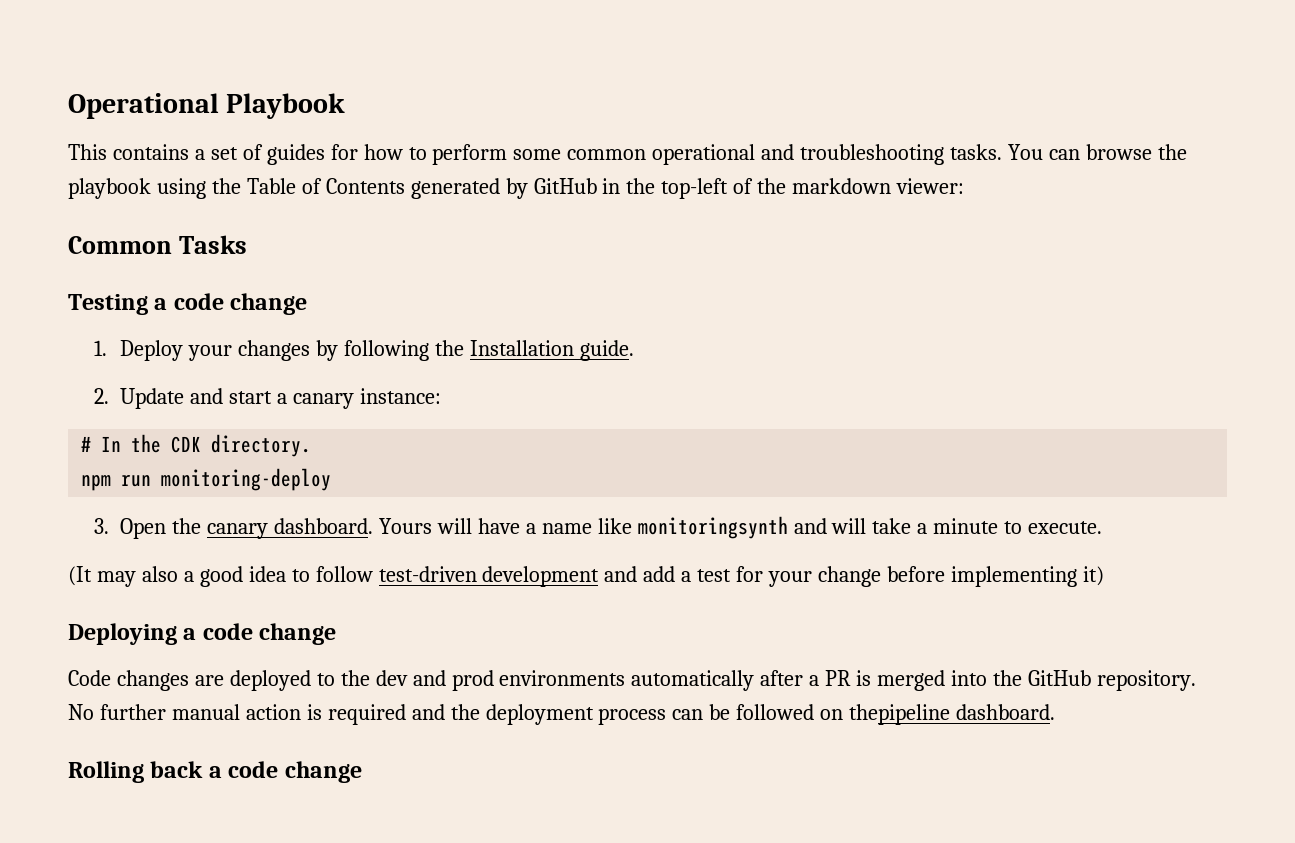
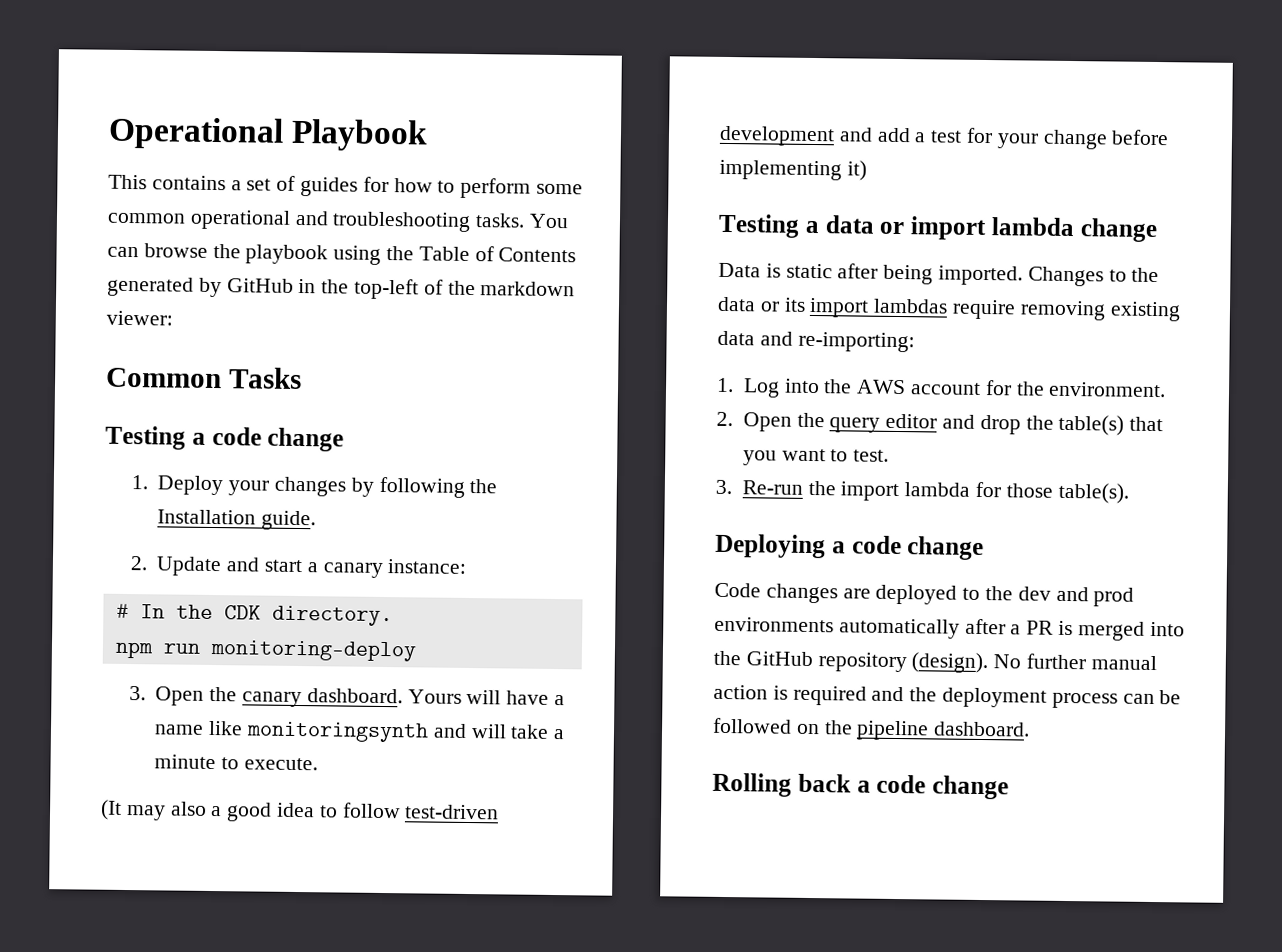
(1104, 576) none -> [718,213,1158,243] [718,262,1160,287] [717,296,1181,322] [717,330,915,353] [716,377,1167,398] [716,411,1164,436] [742,448,890,466] [715,479,1129,504] // Testing a data or import lambda change // Data is static after being imported. Changes to the data or its import lambdas require removing existing data and re-importing: // 1. Log into the AWS account for the environment. // 2. Open the query editor and drop the table(s) that you want to test. // 3. Re-run the import lambda for those table(s).
[1096,670,1196,691] repository. -> [817,652,989,674] repository (design).
[849,704,951,725] thepipeline -> [823,720,930,741] the pipeline

